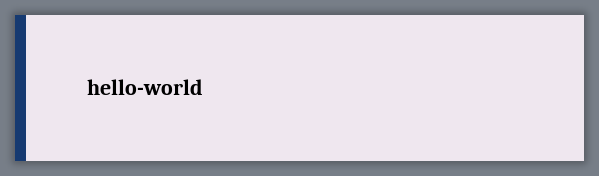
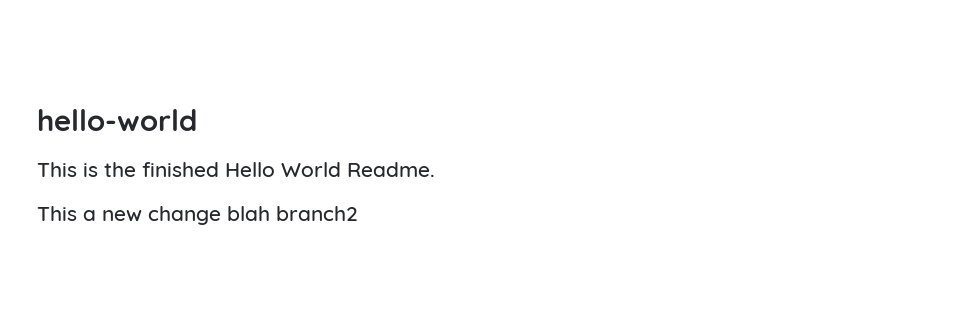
(203, 87) none -> [37,162,435,177] [37,206,358,225] // This is the finished Hello World Readme. // This a new change blah branch2

